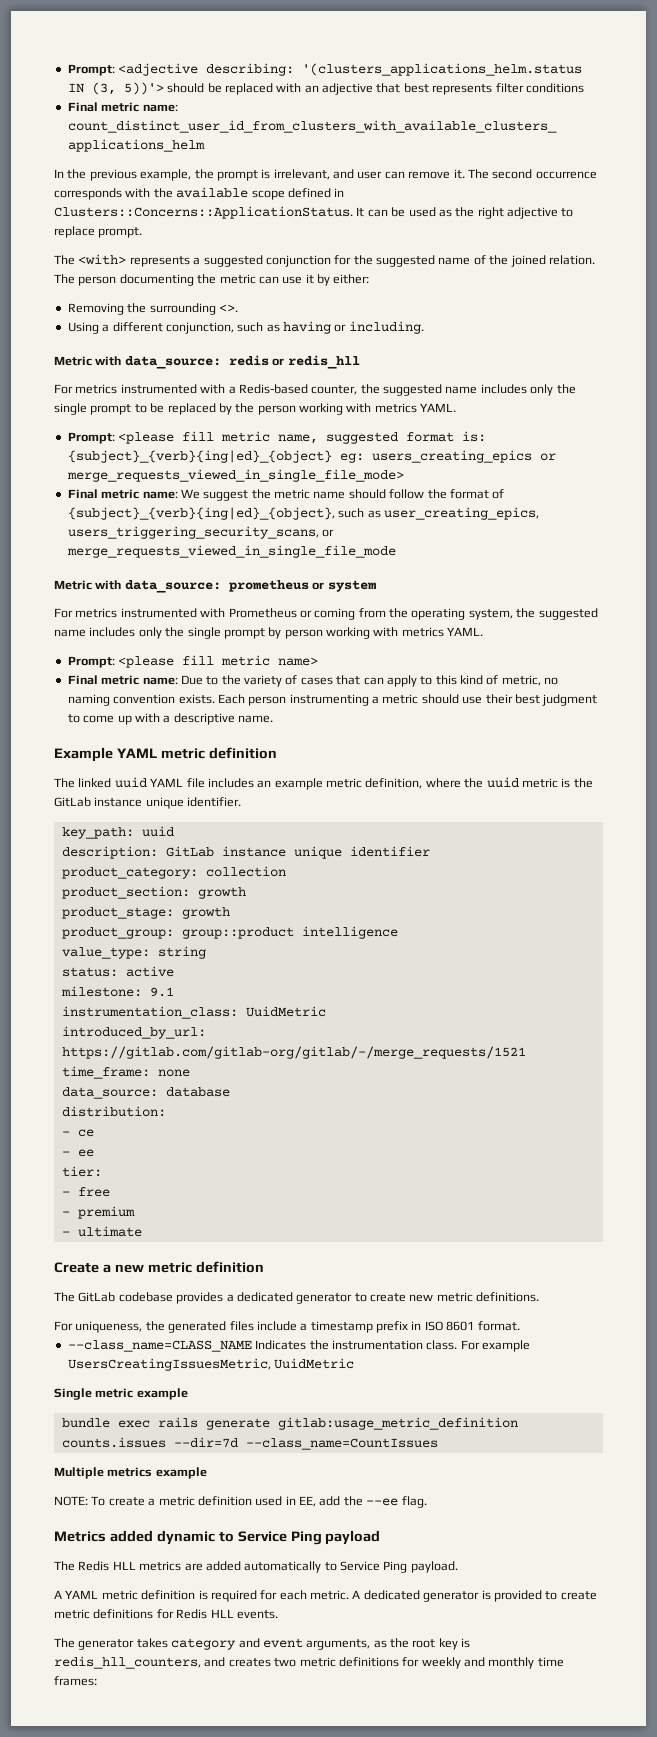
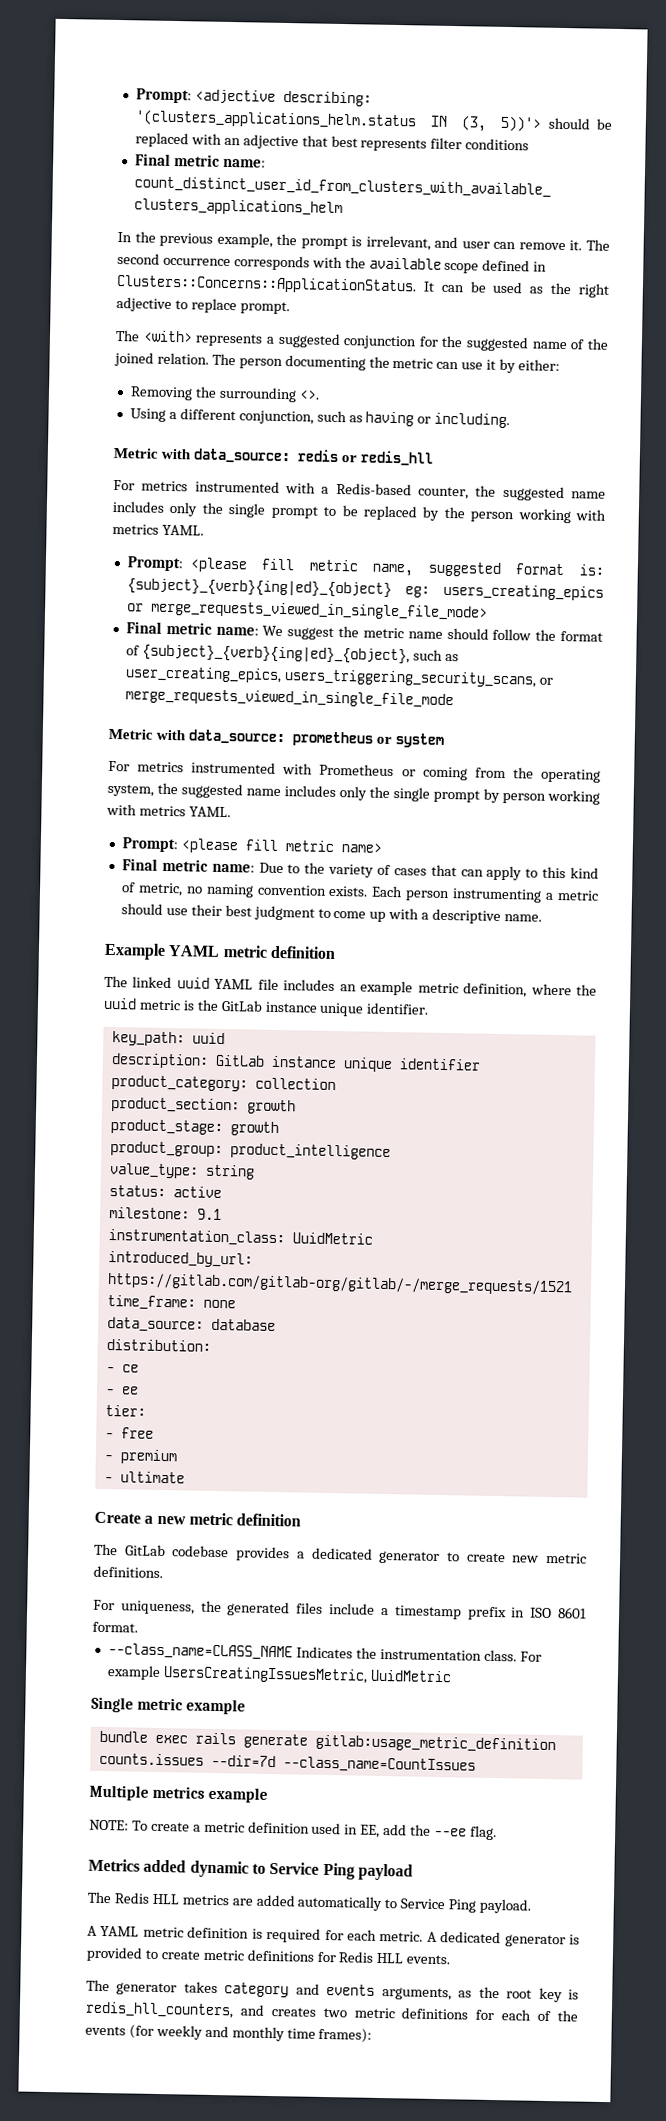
[181,926,398,939] group::product intelligence -> [229,1143,391,1161] product_intelligence
[262,1638,303,1648] event -> [326,1984,376,1996] events
(420, 1662) none -> [501,2009,579,2022] [85,2024,154,2039] each of the events (for
[54,1676,97,1686] frames: -> [318,2027,373,2043] frames):

